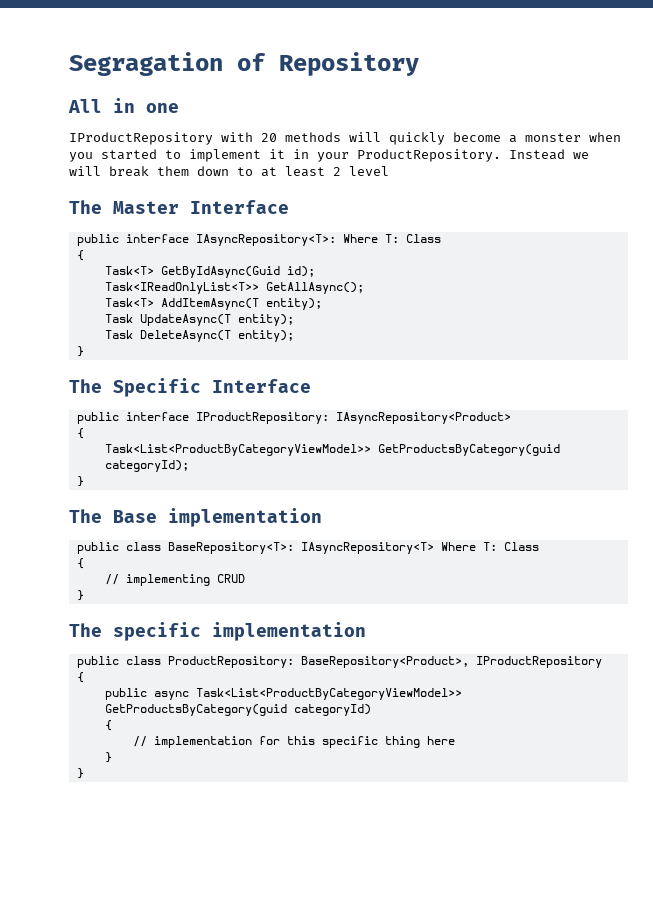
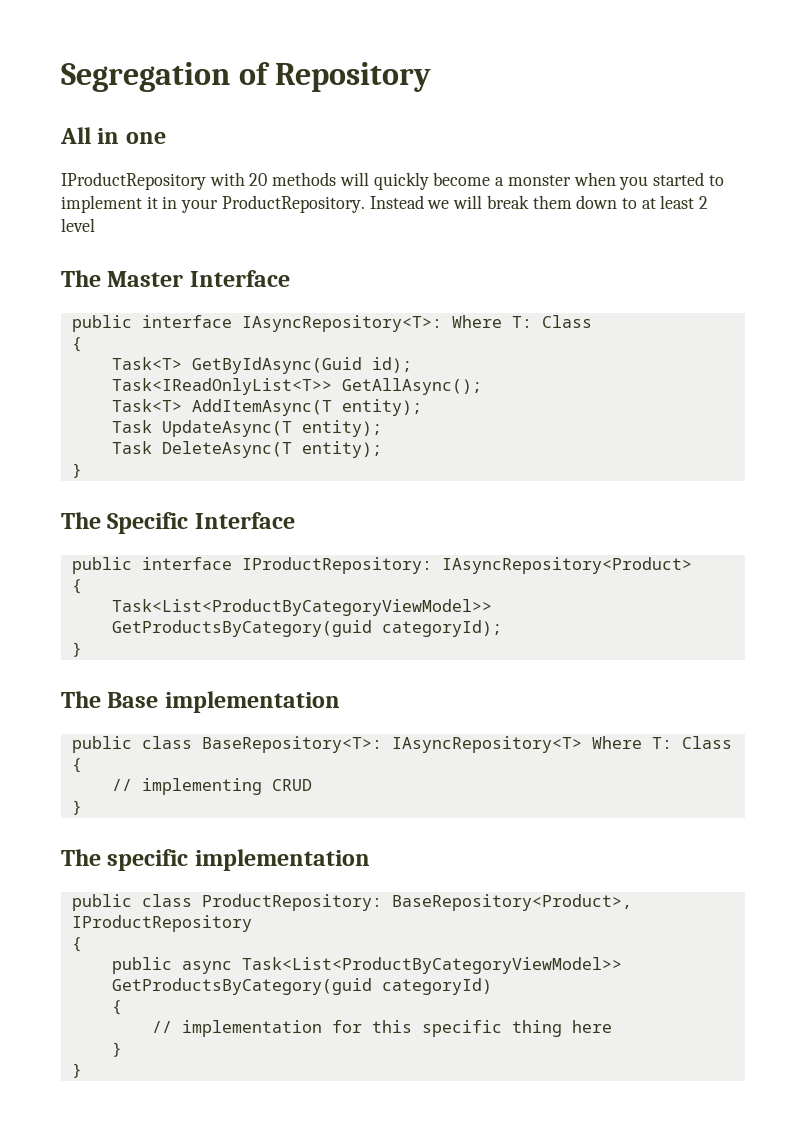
[69,52,223,76] Segragation -> [61,62,230,92] Segregation

